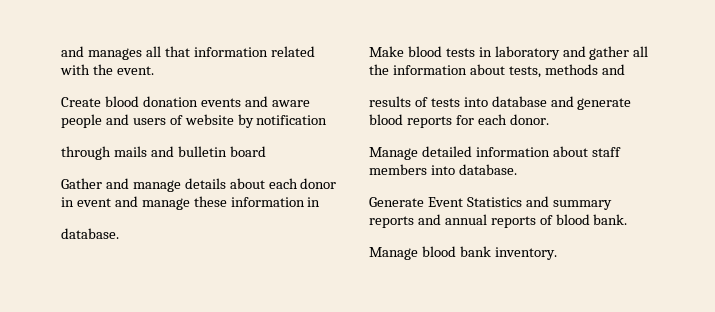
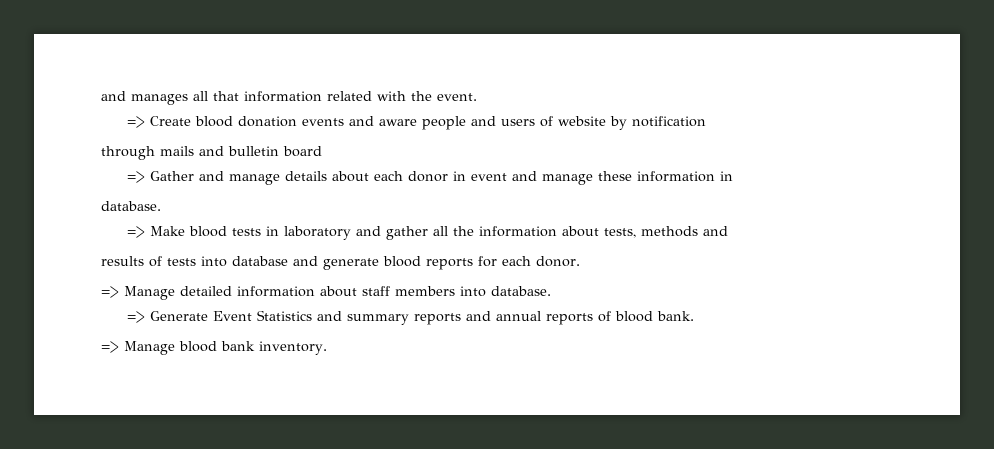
(154, 70) none -> [127,116,146,128] =>
(266, 151) none -> [127,171,146,183] =>
(119, 233) none -> [127,226,146,238] =>
(549, 119) none -> [101,286,119,298] =>
(517, 169) none -> [127,311,146,323] =>
(628, 219) none -> [101,341,119,353] =>

